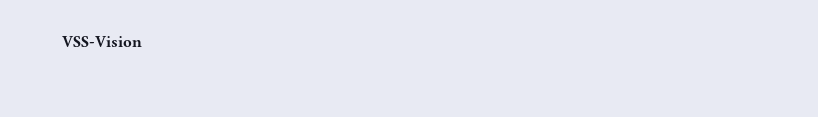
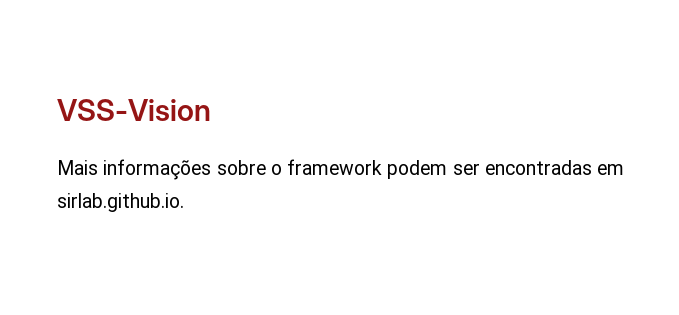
(142, 41) none -> [57,159,625,180] [57,193,184,212] // Mais informações sobre o framework podem ser encontradas em sirlab.github.io.

